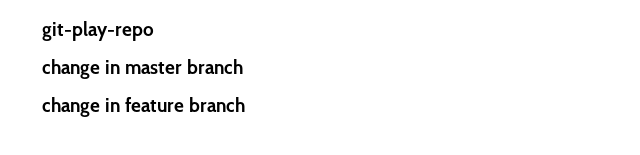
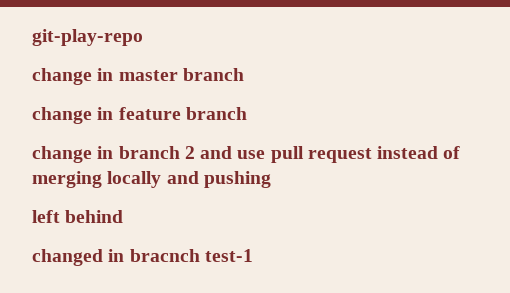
(246, 104) none -> [32,146,461,163] [32,171,271,188] [32,210,124,223] [32,249,253,266] // change in branch 2 and use pull request instead of merging locally and pushing // left behind // changed in bracnch test-1

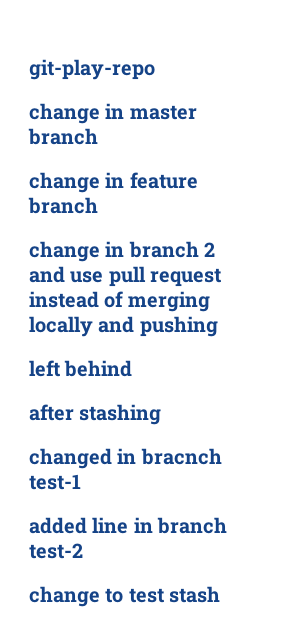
(124, 216) none -> [29,404,162,425] // after stashing
(253, 255) none -> [29,517,228,534] [29,543,83,559] [29,586,221,607] // added line in branch test-2 // change to test stash

